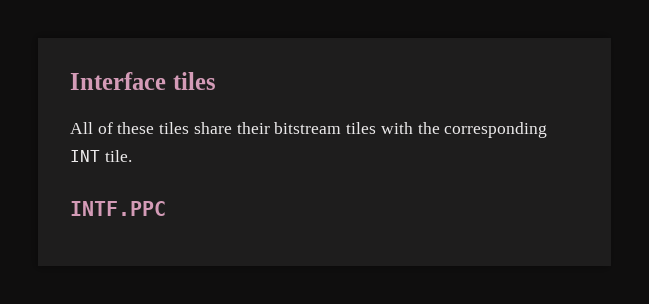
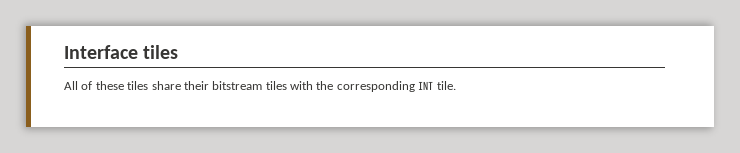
[70,201,166,216] // INTF.PPC -> (456, 85) none

